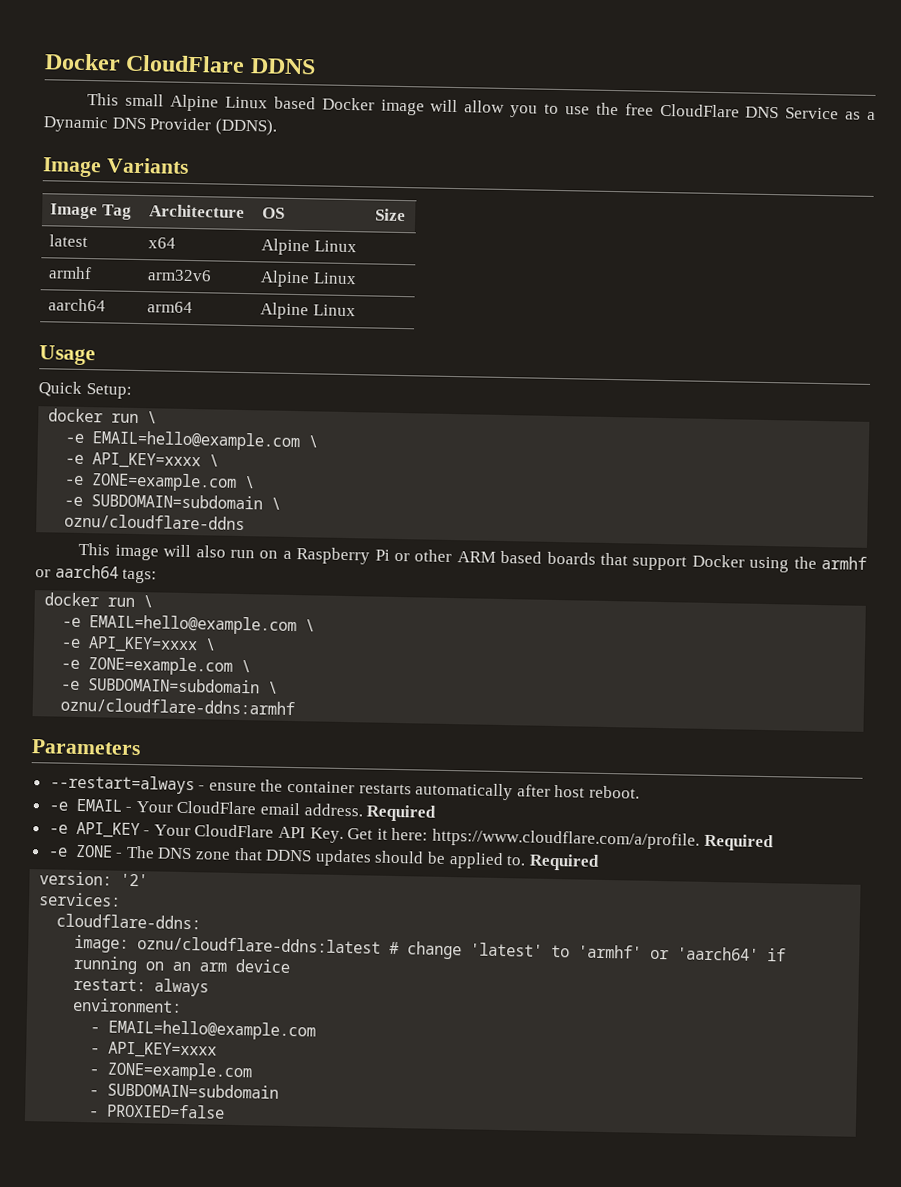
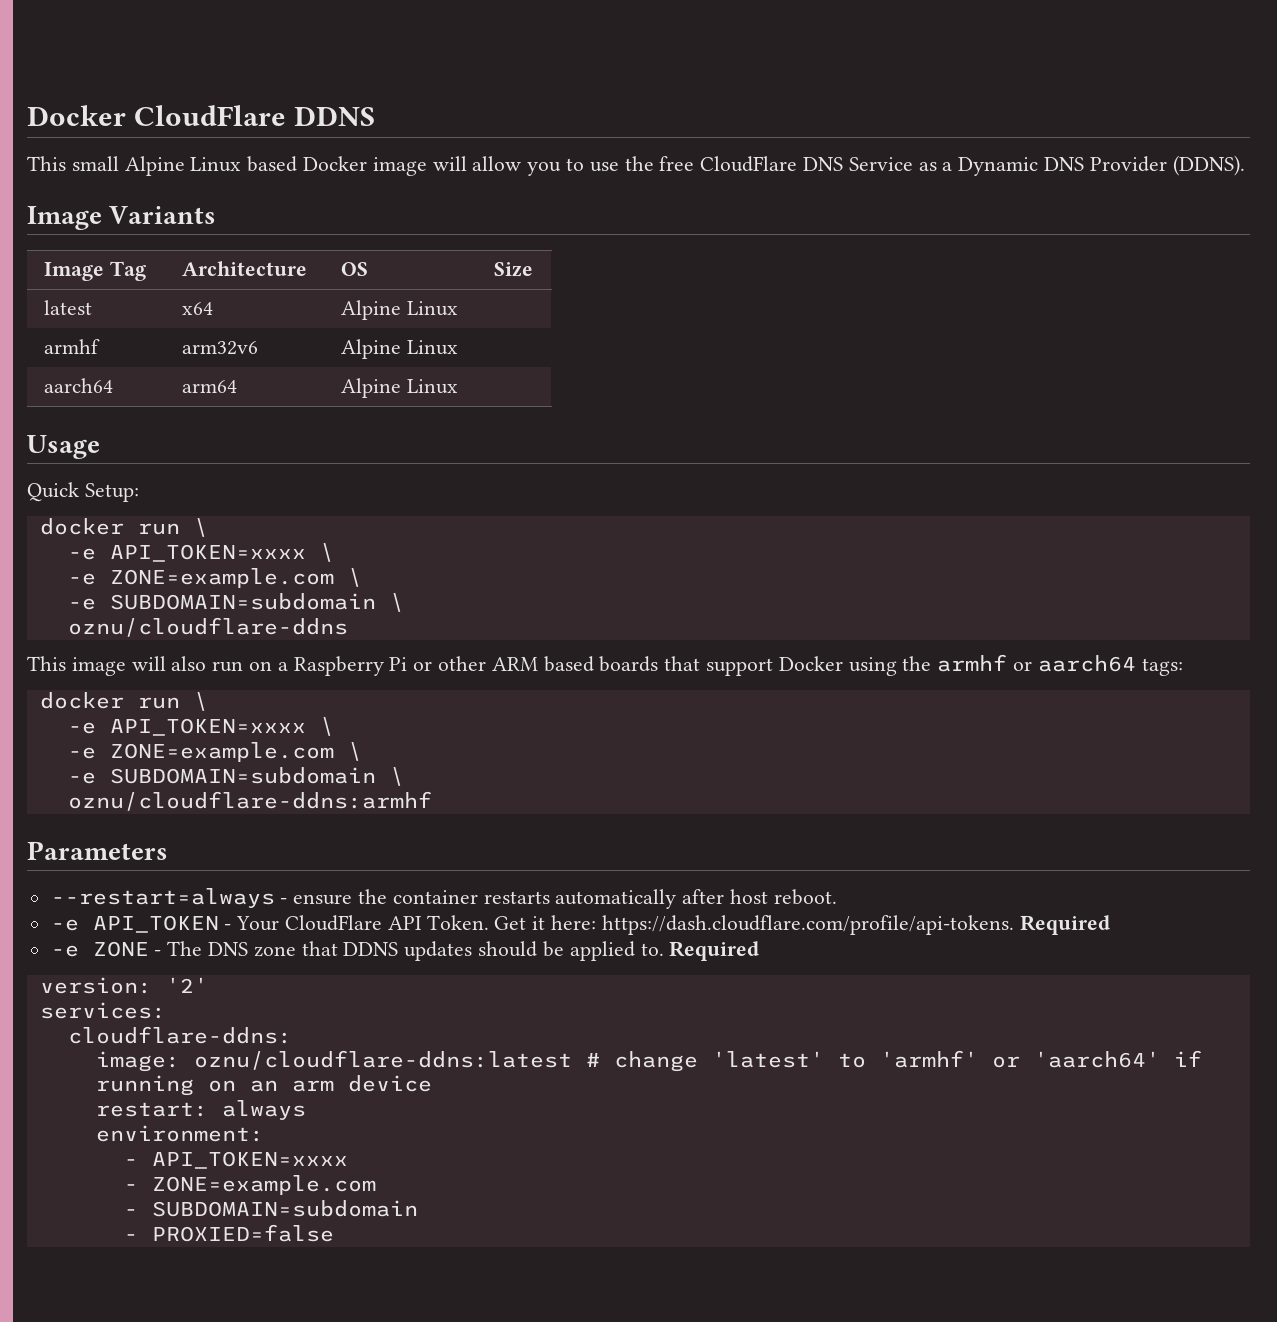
[92,430,319,452] [65,452,202,470] EMAIL=hello@example.com \ // -e API_KEY=xxxx -> [109,544,306,562] API_TOKEN=xxxx
[89,614,316,636] [61,636,199,654] EMAIL=hello@example.com \ // -e API_KEY=xxxx -> [109,718,306,736] API_TOKEN=xxxx
[75,798,437,822] [48,821,140,839] EMAIL - Your CloudFlare email address. Required // -e API_KEY -> [92,915,219,933] API_TOKEN
[309,827,344,844] Key. -> [426,915,489,930] Token.
[432,828,701,850] https://www.cloudflare.com/a/profile. -> [601,915,1014,935] https://dash.cloudflare.com/profile/api-tokens.
[108,1019,317,1041] [90,1041,218,1059] EMAIL=hello@example.com // - API_KEY=xxxx -> [151,1151,348,1169] API_TOKEN=xxxx

